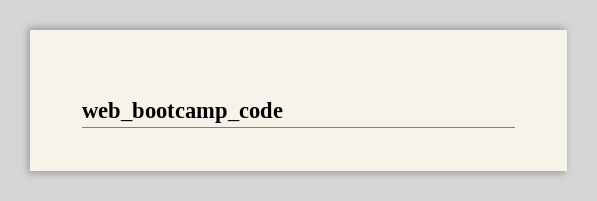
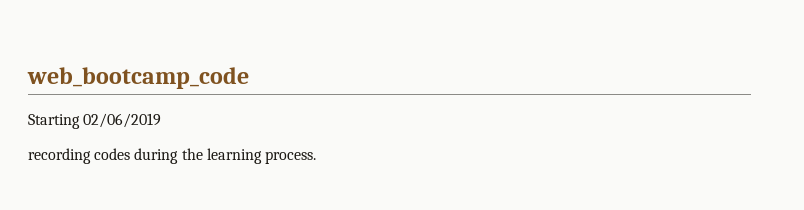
(283, 112) none -> [28,113,162,129] [28,148,316,164] // Starting 02/06/2019 // recording codes during the learning process.

